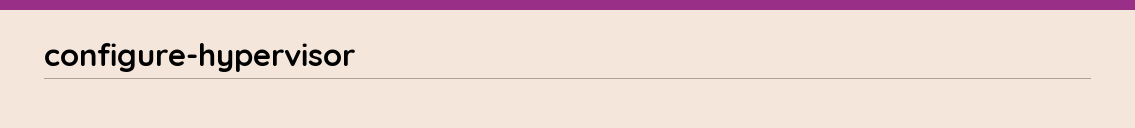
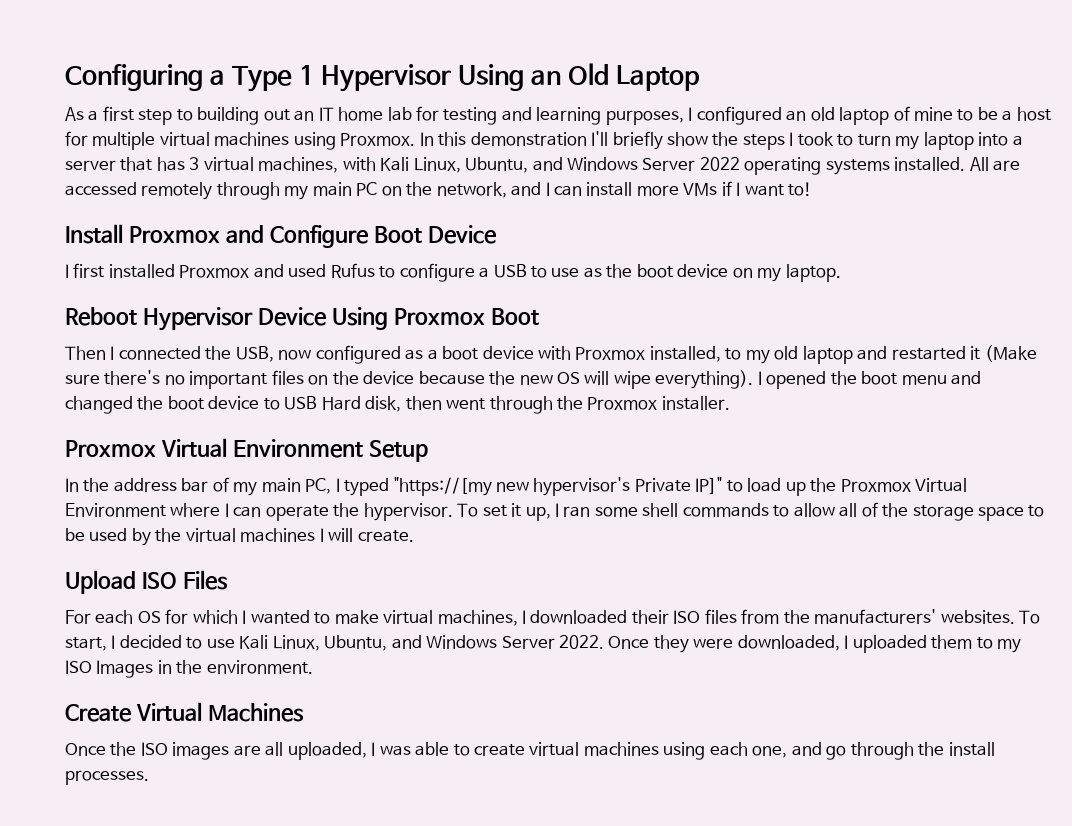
[44,43,355,72] configure-hypervisor -> [65,63,700,92] [65,106,1051,125] [65,131,1023,150] [65,157,1021,175] [65,181,813,200] [65,224,497,248] [65,263,841,282] [65,307,539,331] [65,345,1037,364] [65,370,982,389] [65,396,730,414] [65,438,428,462] [65,477,968,496] [65,502,1045,521] [65,528,414,546] [65,570,228,594] [65,609,1041,626] [65,635,1022,653] [65,660,313,678] [65,702,304,722] [65,742,995,760] [65,770,149,785] Configuring a Type 1 Hypervisor Using an Old Laptop // As a first step to building out an IT home lab for testing and learning purposes, I configured an old laptop of mine to be a host for multiple virtual machines using Proxmox. In this demonstration I'll briefly show the steps I took to turn my laptop into a server that has 3 virtual machines, with Kali Linux, Ubuntu, and Windows Server 2022 operating systems installed. All are accessed remotely through my main PC on the network, and I can install more VMs if I want to! // Install Proxmox and Configure Boot Device // I first installed Proxmox and used Rufus to configure a USB to use as the boot device on my laptop. // Reboot Hypervisor Device Using Proxmox Boot // Then I connected the USB, now configured as a boot device with Proxmox installed, to my old laptop and restarted it (Make sure there's no important files on the device because the new OS will wipe everything). I opened the boot menu and changed the boot device to USB Hard disk, then went through the Proxmox installer. // Proxmox Virtual Environment Setup // In the address bar of my main PC, I typed "https://[my new hypervisor's Private IP]" to load up the Proxmox Virtual Environment where I can operate the hypervisor. To set it up, I ran some shell commands to allow all of the storage space to be used by the virtual machines I will create. // Upload ISO Files // For each OS for which I wanted to make virtual machines, I downloaded their ISO files from the manufacturers' websites. To start, I decided to use Kali Linux, Ubuntu, and Windows Server 2022. Once they were downloaded, I uploaded them to my ISO Images in the environment. // Create Virtual Machines // Once the ISO images are all uploaded, I was able to create virtual machines using each one, and go through the install processes.

